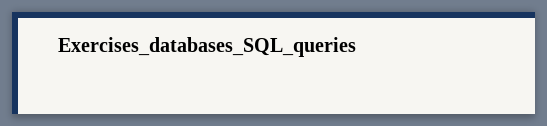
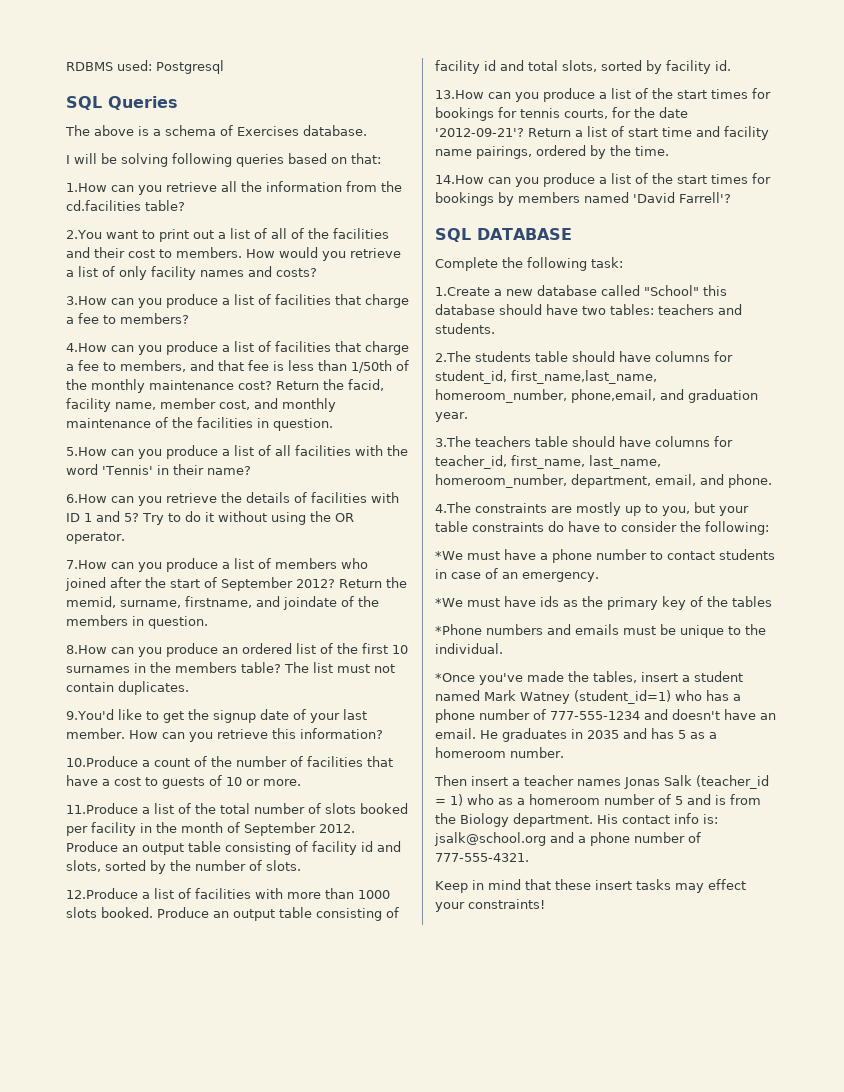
[58,37,356,57] Exercises_databases_SQL_queries -> [66,60,224,74] [66,96,178,110] [65,125,367,136] [66,153,381,167] [66,181,402,195] [66,200,185,211] [66,228,389,242] [66,247,401,261] [66,266,317,280] [66,294,409,308] [66,313,189,324] [66,341,409,355] [66,360,409,373] [66,379,384,393] [66,398,336,412] [66,417,333,431] [66,445,408,459] [66,464,251,475] [66,492,399,506] [66,511,354,525] [66,532,125,544] [66,558,368,572] [65,577,407,591] [66,596,379,610] [66,615,208,629] [66,643,408,657] [66,662,395,673] [66,681,189,695] [66,709,367,723] [66,728,383,742] [66,756,393,767] [66,775,301,789] [66,803,408,814] [66,822,355,836] [66,841,401,855] [66,860,301,874] [66,888,390,899] [66,907,399,921] [435,60,731,74] [435,88,771,102] [435,107,688,121] [435,126,769,140] [435,145,669,159] [435,173,771,187] [435,192,731,206] [435,228,572,242] [435,257,623,271] [435,285,727,296] [435,304,742,315] [435,323,495,334] [435,351,733,362] [435,370,657,384] [435,389,758,403] [435,412,468,422] [435,436,733,447] [435,455,661,469] [435,474,772,488] [435,502,749,516] [435,521,769,535] [435,549,775,563] [435,568,599,582] [435,596,772,610] [435,624,766,638] [435,643,503,654] [435,671,743,685] [435,690,741,704] [435,709,776,723] [435,728,717,742] [435,747,564,758] [434,775,769,789] [435,794,761,806] [435,813,718,827] [434,832,701,846] [435,853,529,862] [435,879,746,893] [435,899,545,912] RDBMS used: Postgresql // SQL Queries // The above is a schema of Exercises database. // I will be solving following queries based on that: // 1.How can you retrieve all the information from the cd.facilities table? // 2.You want to print out a list of all of the facilities and their cost to members. How would you retrieve a list of only facility names and costs? // 3.How can you produce a list of facilities that charge a fee to members? // 4.How can you produce a list of facilities that charge a fee to members, and that fee is less than 1/50th of the monthly maintenance cost? Return the facid, facility name, member cost, and monthly maintenance of the facilities in question. // 5.How can you produce a list of all facilities with the word 'Tennis' in their name? // 6.How can you retrieve the details of facilities with ID 1 and 5? Try to do it without using the OR operator. // 7.How can you produce a list of members who joined after the start of September 2012? Return the memid, surname, firstname, and joindate of the members in question. // 8.How can you produce an ordered list of the first 10 surnames in the members table? The list must not contain duplicates. // 9.You'd like to get the signup date of your last member. How can you retrieve this information? // 10.Produce a count of the number of facilities that have a cost to guests of 10 or more. // 11.Produce a list of the total number of slots booked per facility in the month of September 2012. Produce an output table consisting of facility id and slots, sorted by the number of slots. // 12.Produce a list of facilities with more than 1000 slots booked. Produce an output table consisting of facility id and total slots, sorted by facility id. // 13.How can you produce a list of the start times for bookings for tennis courts, for the date '2012-09-21'? Return a list of start time and facility name pairings, ordered by the time. // 14.How can you produce a list of the start times for bookings by members named 'David Farrell'? // SQL DATABASE // Complete the following task: // 1.Create a new database called "School" this database should have two tables: teachers and students. // 2.The students table should have columns for student_id, first_name,last_name, homeroom_number, phone,email, and graduation year. // 3.The teachers table should have columns for teacher_id, first_name, last_name, homeroom_number, department, email, and phone. // 4.The constraints are mostly up to you, but your table constraints do have to consider the following: // *We must have a phone number to contact students in case of an emergency. // *We must have ids as the primary key of the tables // *Phone numbers and emails must be unique to the individual. // *Once you've made the tables, insert a student named Mark Watney (student_id=1) who has a phone number of 777-555-1234 and doesn't have an email. He graduates in 2035 and has 5 as a homeroom number. // Then insert a teacher names Jonas Salk (teacher_id = 1) who as a homeroom number of 5 and is from the Biology department. His contact info is: jsalk@school.org and a phone number of 777-555-4321. // Keep in mind that these insert tasks may effect your constraints!

